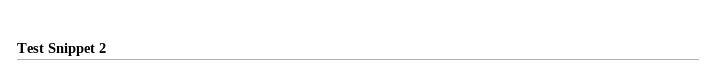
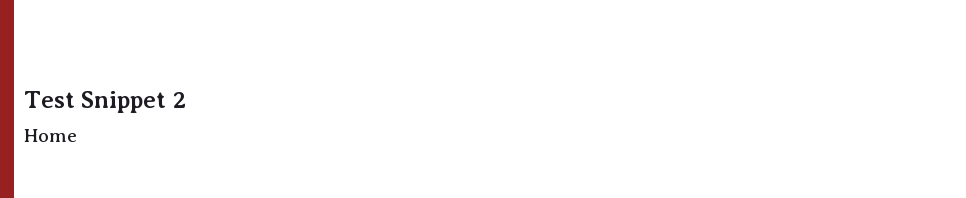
(106, 48) none -> [24,129,77,142] // Home

